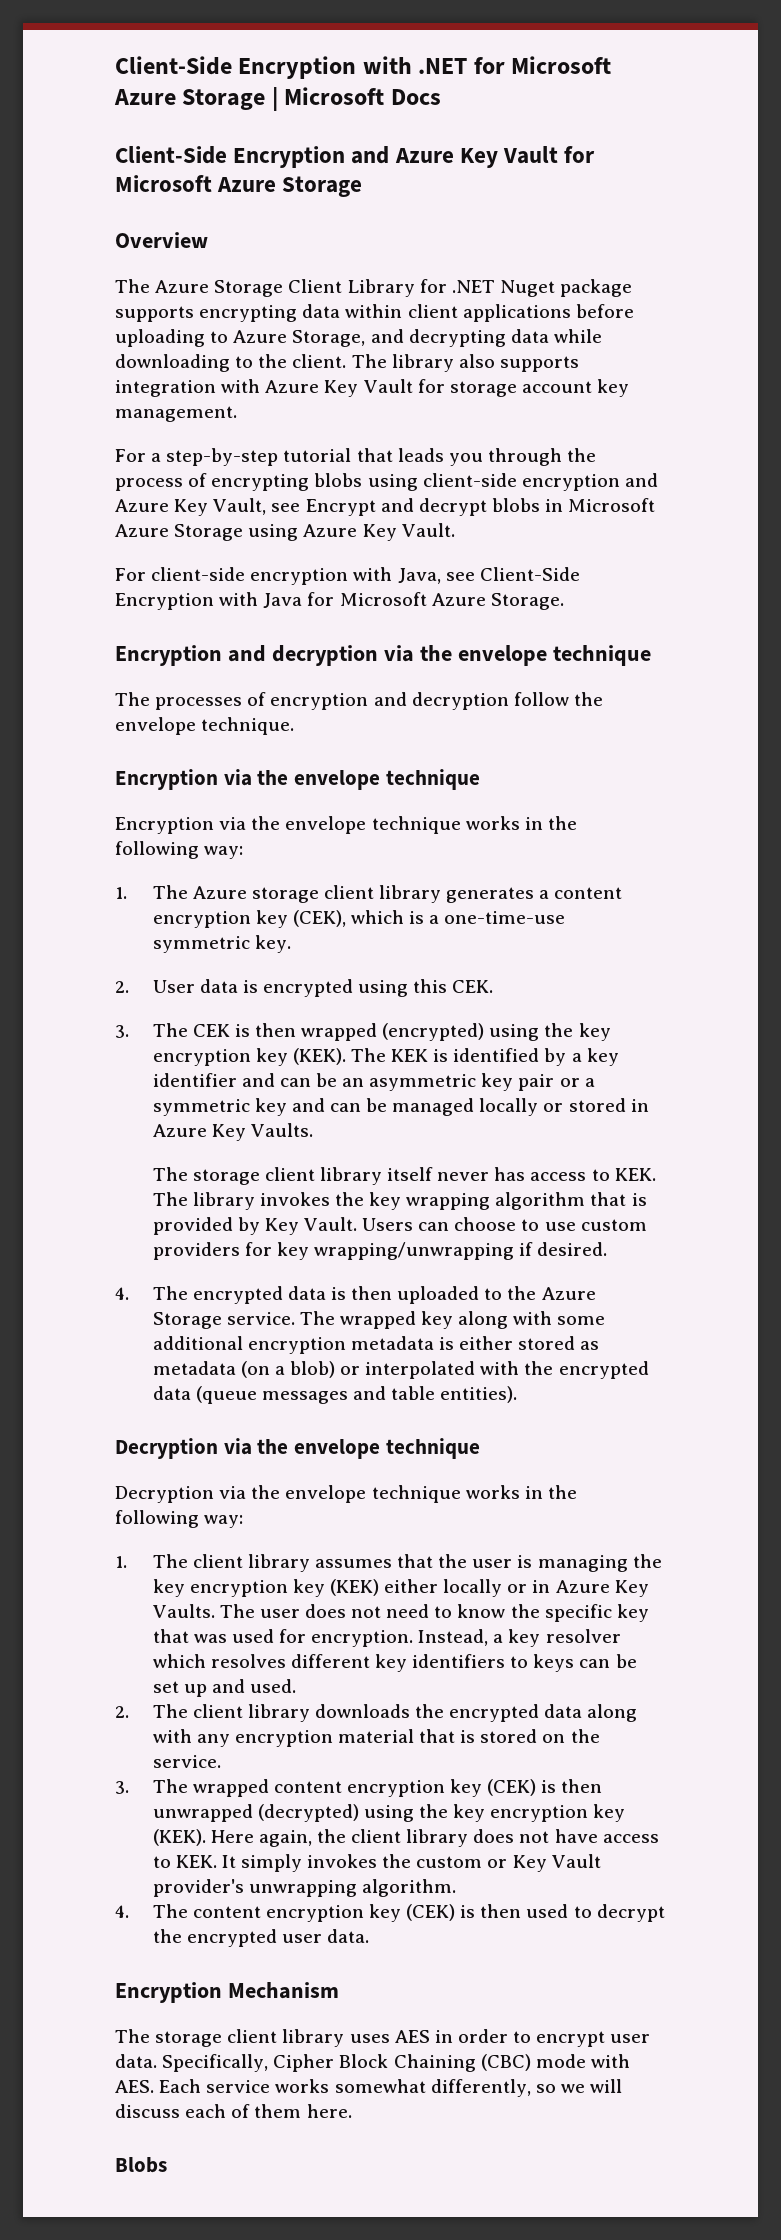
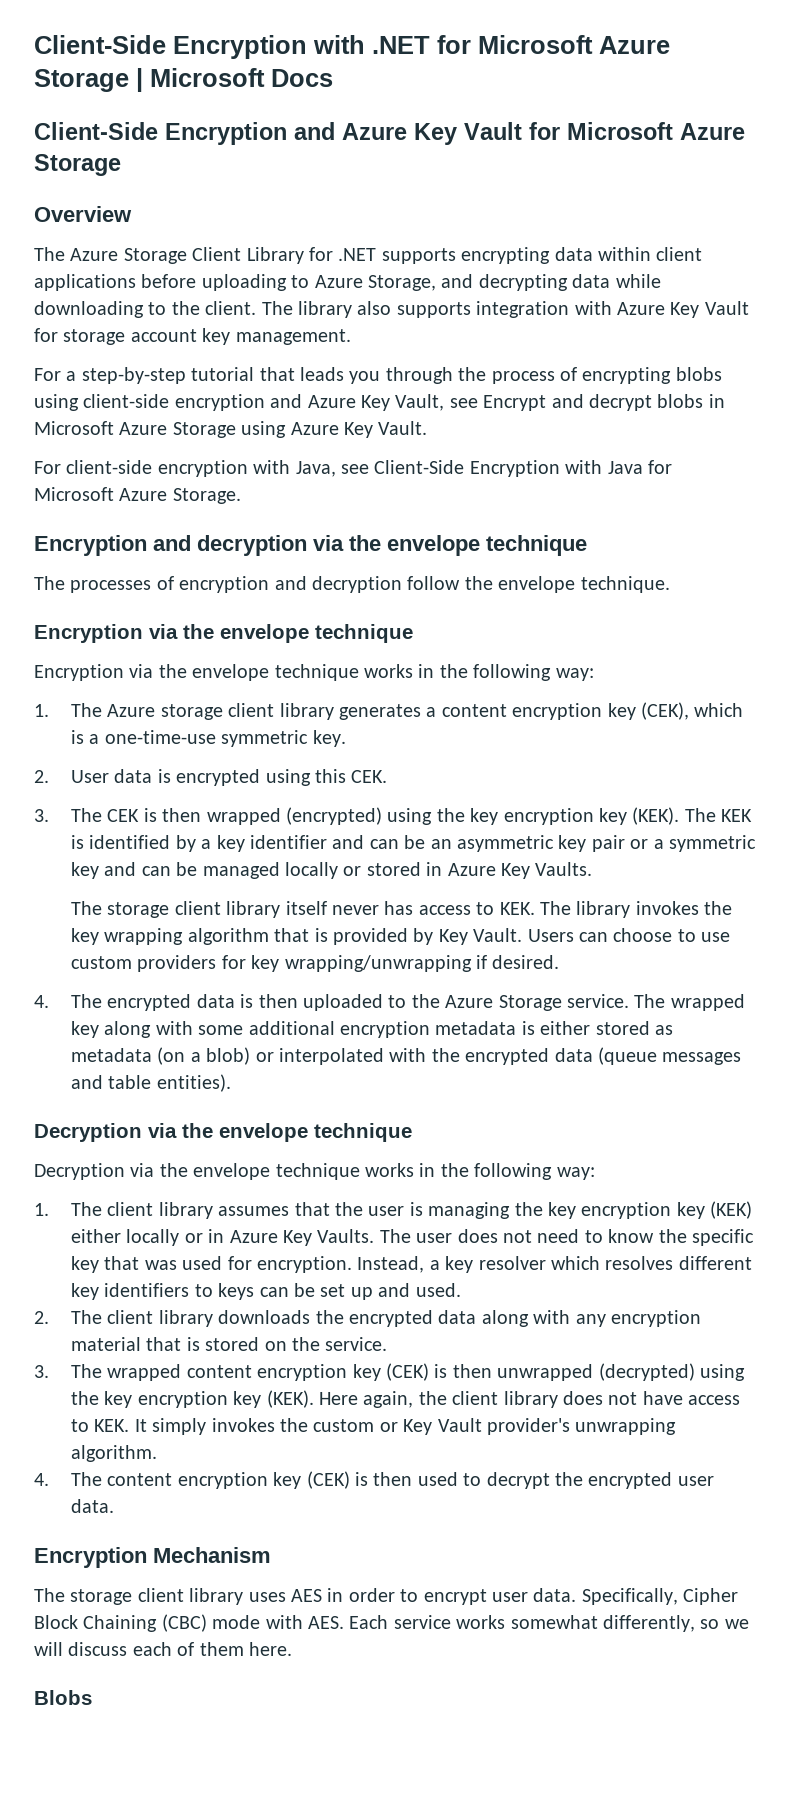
[499,279,633,297] Nuget package -> (377, 254) none

